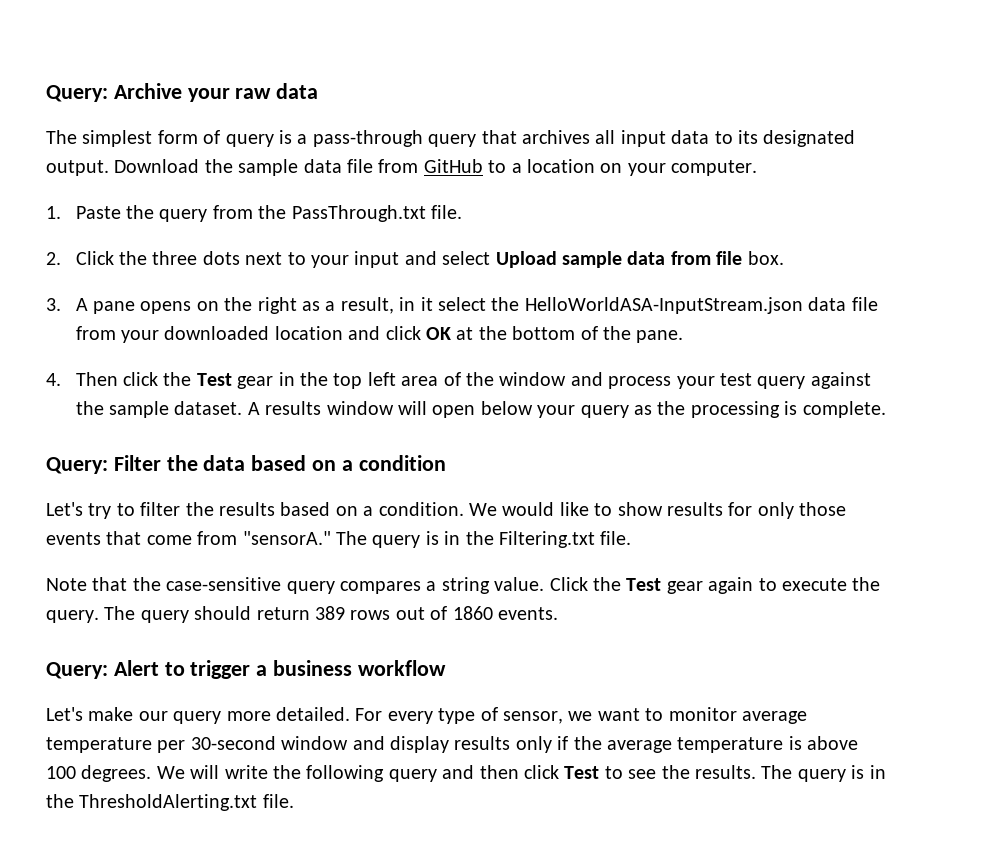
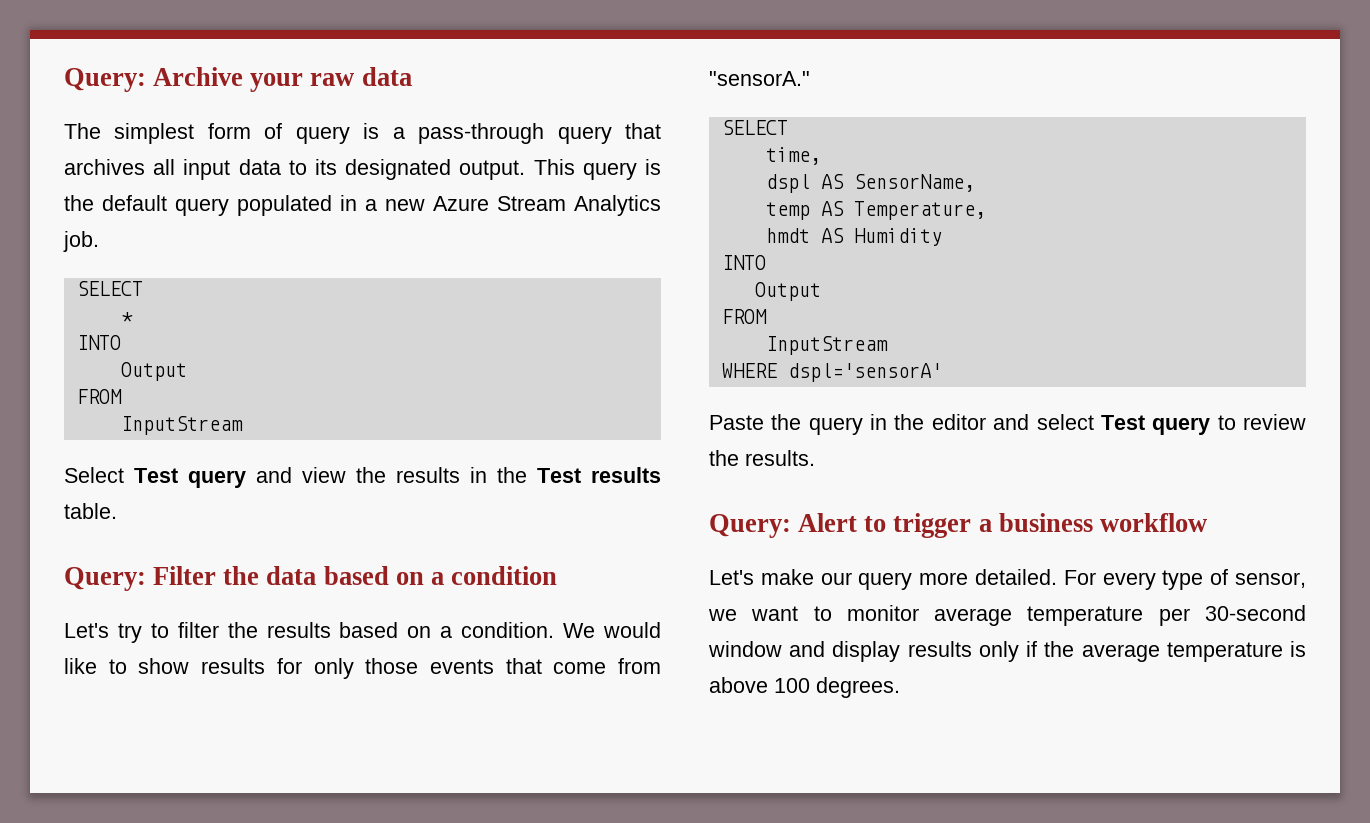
[114,159,758,176] [46,205,463,222] [46,251,784,268] [46,297,878,314] [75,326,684,343] [46,372,871,389] [75,401,886,418] Download the sample data file from GitHub to a location on your computer. // 1. Paste the query from the PassThrough.txt file. // 2. Click the three dots next to your input and select Upload sample data from file box. // 3. A pane opens on the right as a result, in it select the HelloWorldASA-InputStream.json data file from your downloaded location and click OK at the bottom of the pane. // 4. Then click the Test gear in the top left area of the window and process your test query against the sample dataset. A results window will open below your query as the processing is complete. -> [533,159,661,180] [64,195,661,216] [63,231,99,252] [76,281,143,296] [120,312,133,323] [76,335,121,350] [120,362,187,381] [76,389,122,404] [120,416,243,435] [64,467,661,488] [64,503,117,519] This query is the default query populated in a new Azure Stream Analytics job. // SELECT // * // INTO // Output // FROM // InputStream // Select Test query and view the results in the Test results table.
[336,531,632,548] [46,577,881,594] [46,606,558,623] The query is in the Filtering.txt file. // Note that the case-sensitive query compares a string value. Click the Test gear again to execute the query. The query should return 389 rows out of 1860 events. -> [721,120,788,135] [765,147,821,165] [765,174,975,193] [765,201,986,220] [765,228,942,246] [721,255,766,270] [754,282,821,301] [721,309,767,324] [765,336,888,355] [721,363,942,382] [709,414,1306,435] [709,450,815,466] // SELECT // time, // dspl AS SensorName, // temp AS Temperature, // hmdt AS Humidity // INTO // Output // FROM // InputStream // WHERE dspl='sensorA' // Paste the query in the editor and select Test query to review the results.
[156,765,886,782] [46,794,294,811] We will write the following query and then click Test to see the results. The query is in the ThresholdAlerting.txt file. -> (900, 687) none

